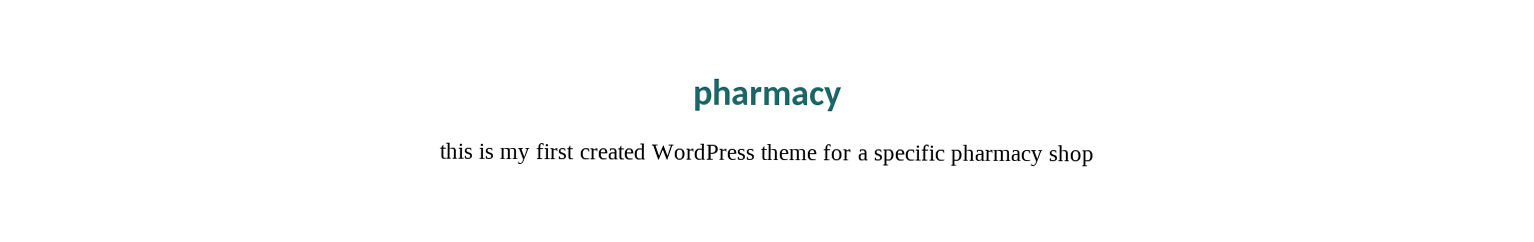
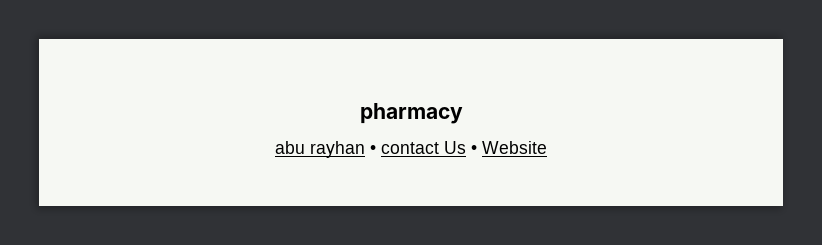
[438,142,1095,167] this is my first created WordPress theme for a specific pharmacy shop -> [275,141,547,158] abu rayhan • contact Us • Website

